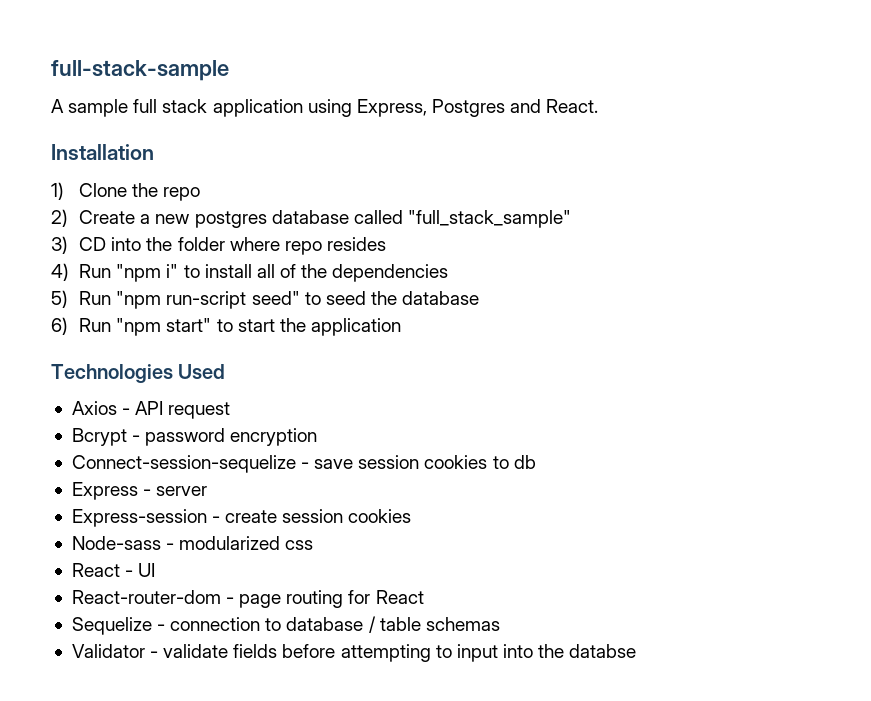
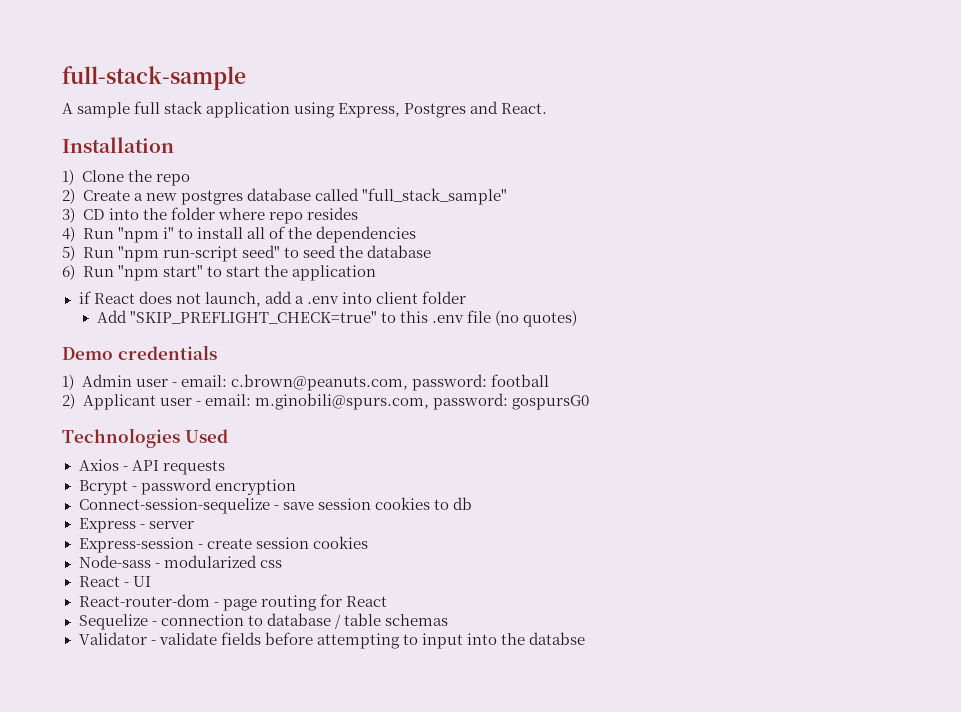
(401, 327) none -> [78,291,467,307] [96,310,578,327] [62,345,217,360] [62,374,549,391] [62,393,589,410] // if React does not launch, add a .env into client folder // Add "SKIP_PREFLIGHT_CHECK=true" to this .env file (no quotes) // Demo credentials // 1) Admin user - email: c.brown@peanuts.com, password: football // 2) Applicant user - email: m.ginobili@spurs.com, password: gospursG0
[168,402,231,419] request -> [162,460,225,475] requests

